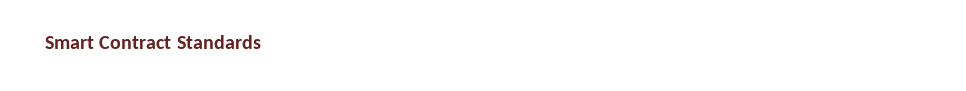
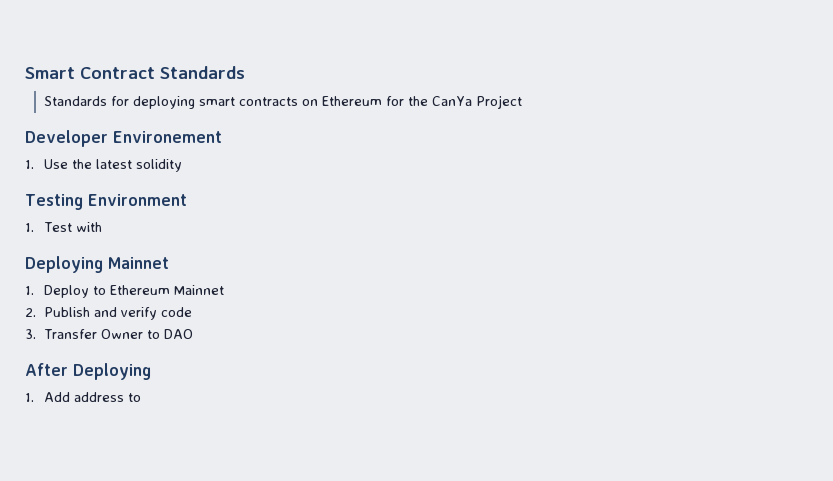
(261, 42) none -> [43,95,522,109] [25,130,222,147] [25,159,182,172] [25,194,187,210] [25,222,102,232] [25,256,169,273] [25,285,224,298] [25,307,192,320] [25,329,193,339] [25,363,151,380] [25,392,141,402] // Standards for deploying smart contracts on Ethereum for the CanYa Project // Developer Environement // 1. Use the latest solidity // Testing Environment // 1. Test with // Deploying Mainnet // 1. Deploy to Ethereum Mainnet // 2. Publish and verify code // 3. Transfer Owner to DAO // After Deploying // 1. Add address to

